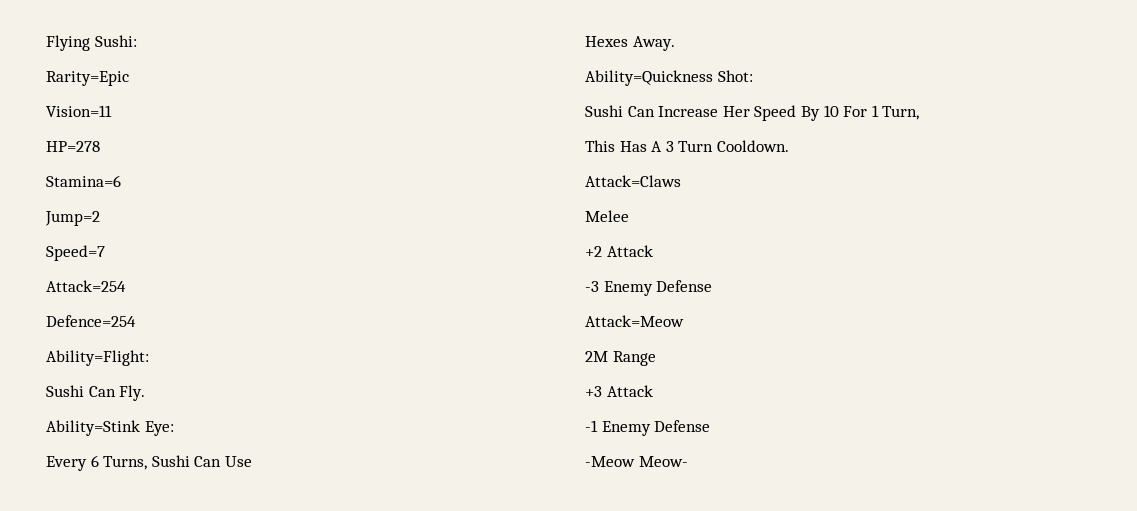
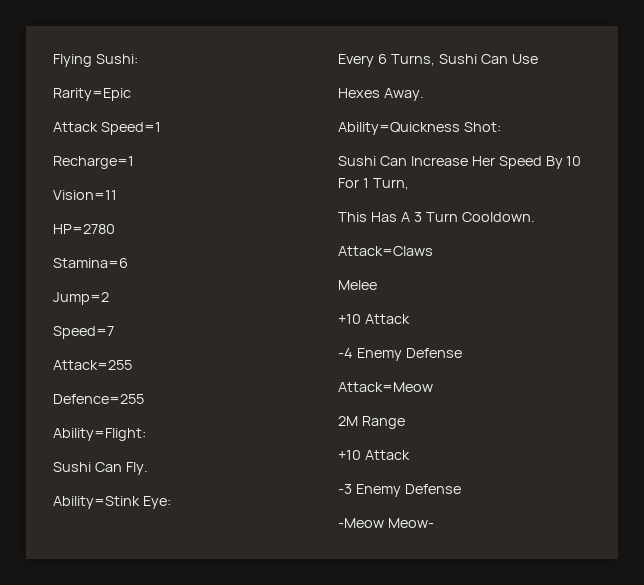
(129, 78) none -> [53,122,161,135] [53,156,134,169] // Attack Speed=1 // Recharge=1
[46,141,100,152] HP=278 -> [53,224,115,234] HP=2780
[46,280,126,292] [46,315,136,327] Attack=254 // Defence=254 -> [53,360,132,370] [53,394,144,404] Attack=255 // Defence=255
[585,245,653,257] [585,281,599,292] +2 Attack // -3 -> [338,314,410,324] [338,348,353,358] +10 Attack // -4
[585,385,653,397] [585,420,598,432] +3 Attack // -1 -> [338,450,410,460] [338,484,352,494] +10 Attack // -3

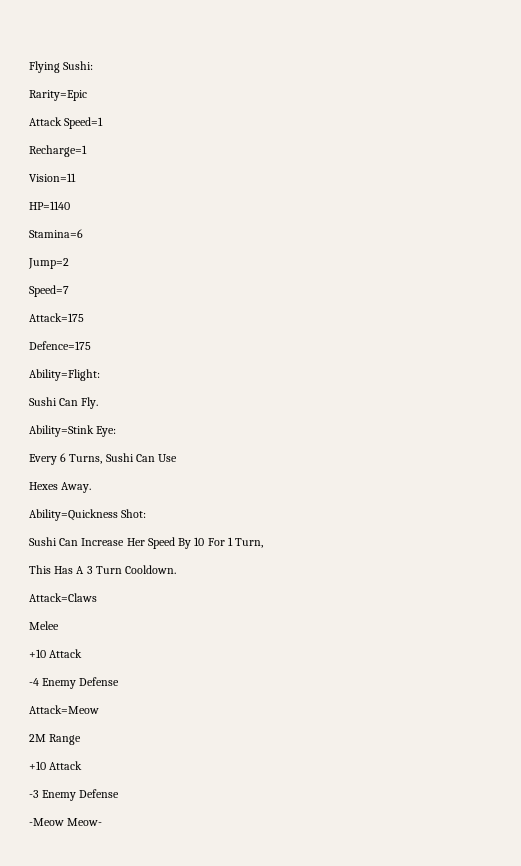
[53,224,115,234] HP=2780 -> [29,201,70,210] HP=1140
[53,360,132,370] [53,394,144,404] Attack=255 // Defence=255 -> [29,313,84,322] [29,341,91,350] Attack=175 // Defence=175

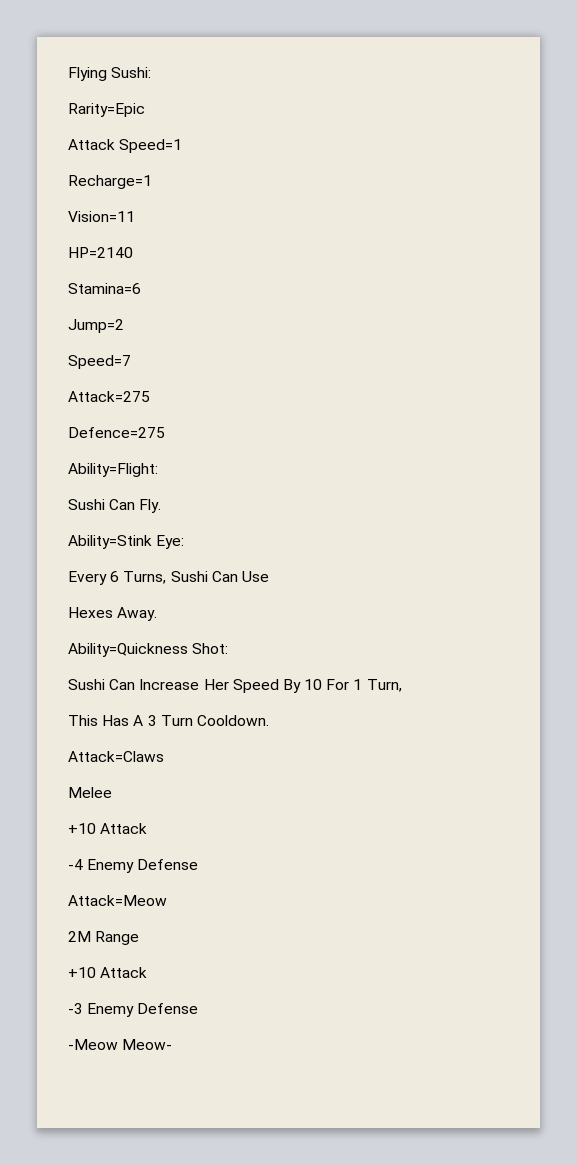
[29,201,70,210] HP=1140 -> [68,247,133,258] HP=2140
[29,313,84,322] [29,341,91,350] Attack=175 // Defence=175 -> [68,391,150,402] [68,427,165,438] Attack=275 // Defence=275

